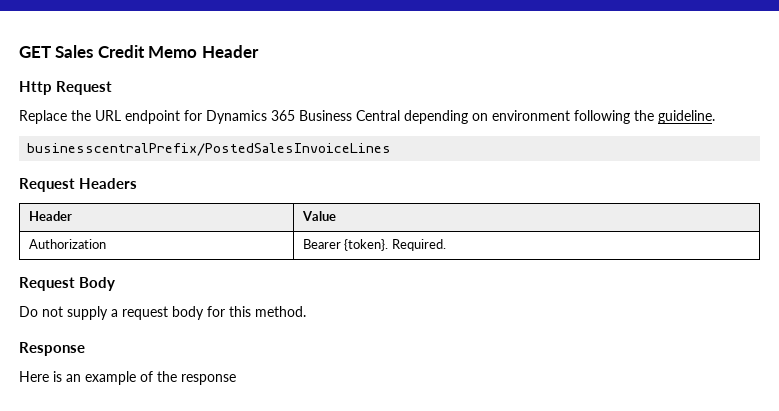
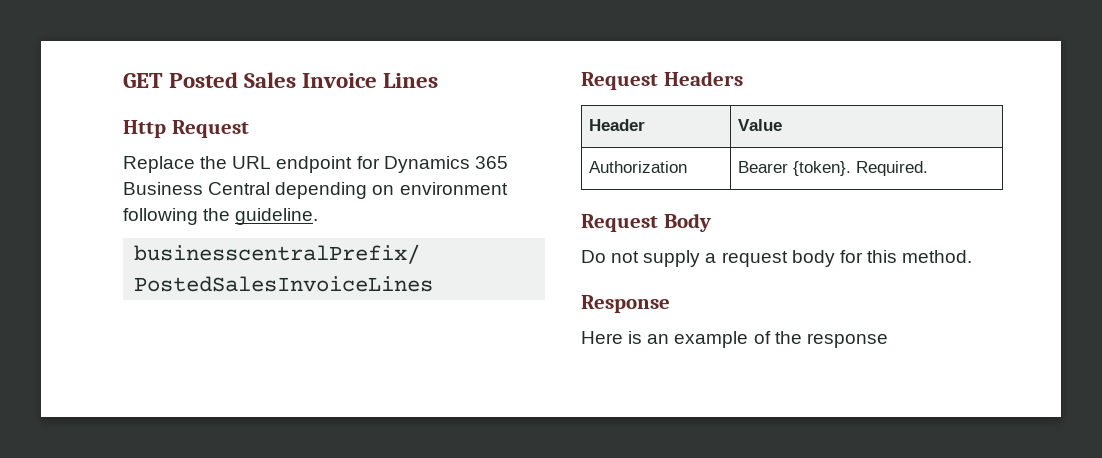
[55,45,259,58] Sales Credit Memo Header -> [169,72,439,88] Posted Sales Invoice Lines

